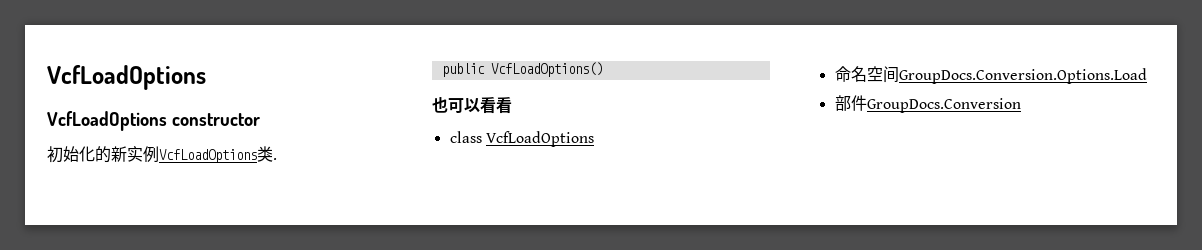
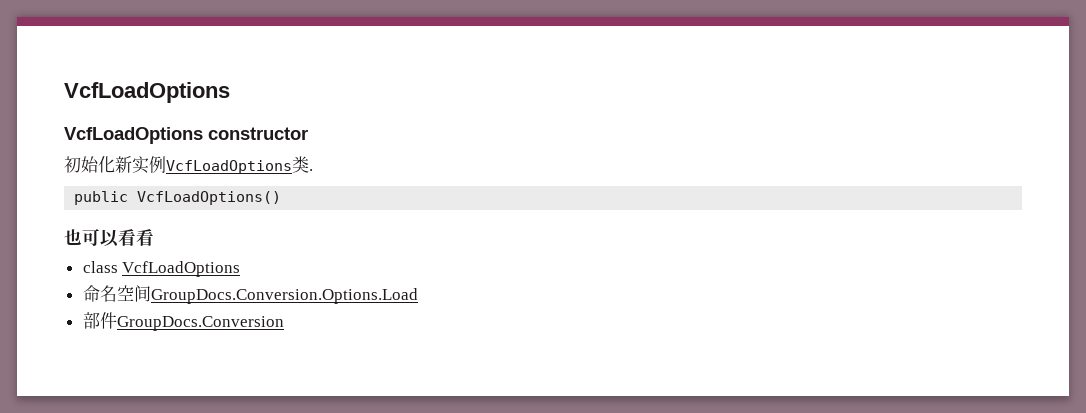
[95,146,111,163] 的 -> (115, 164) none

